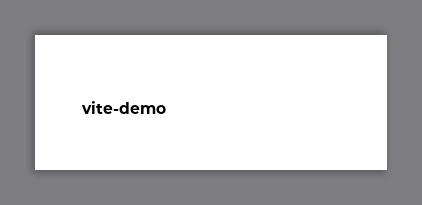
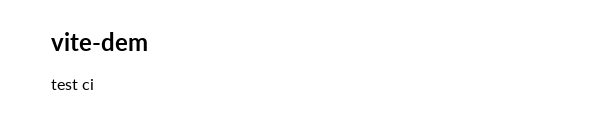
[81,101,166,114] vite-demo -> [51,32,148,51] [51,79,95,90] vite-dem // test ci

